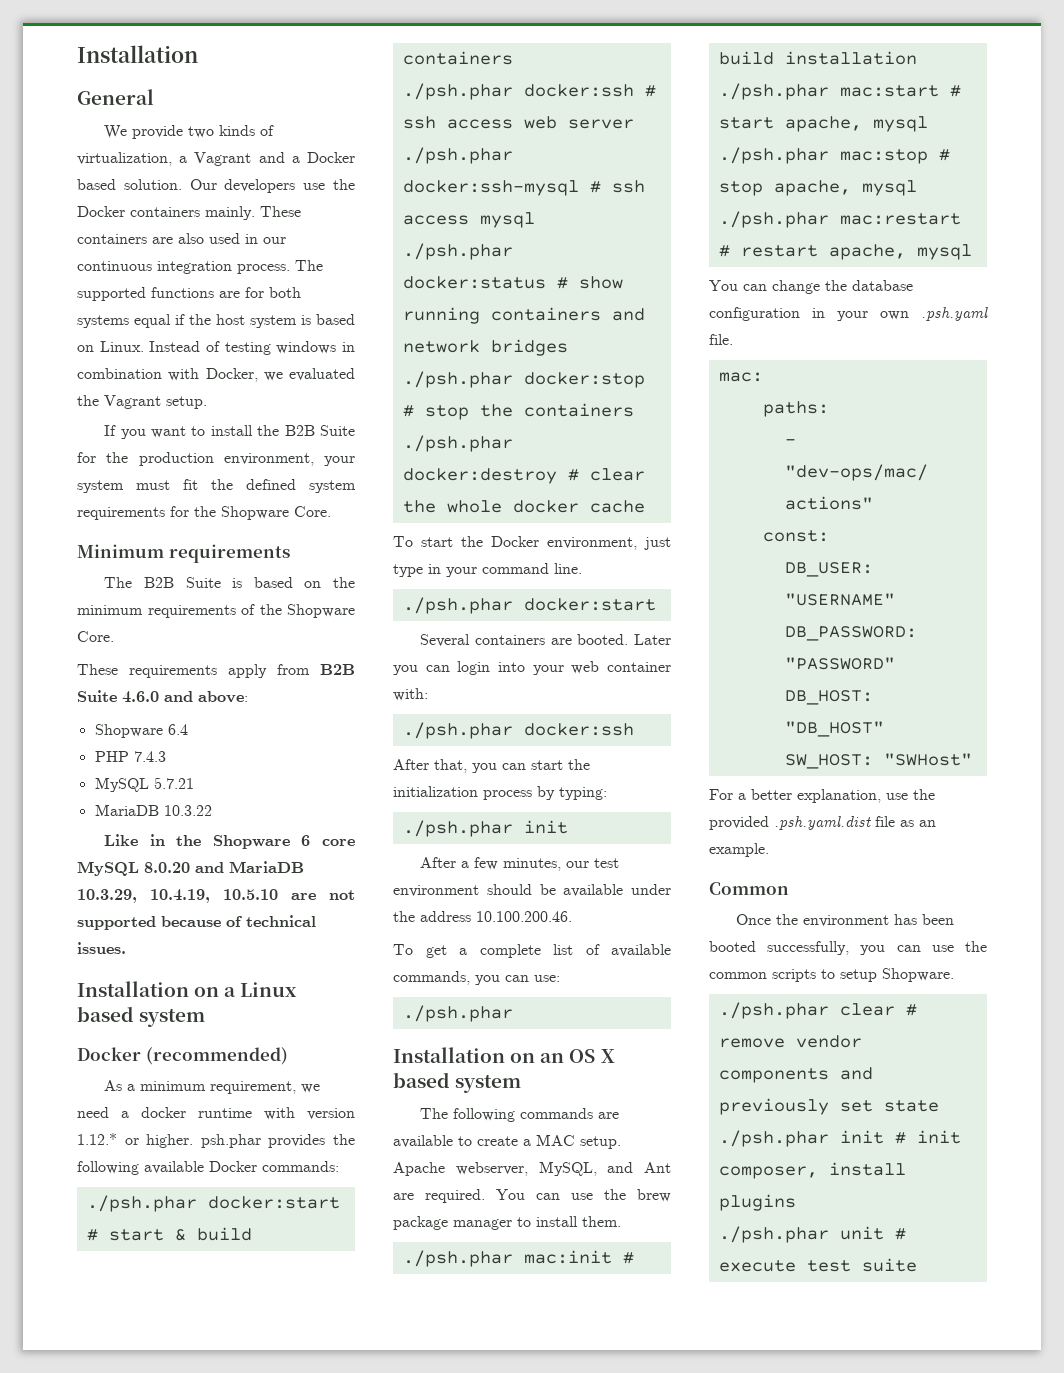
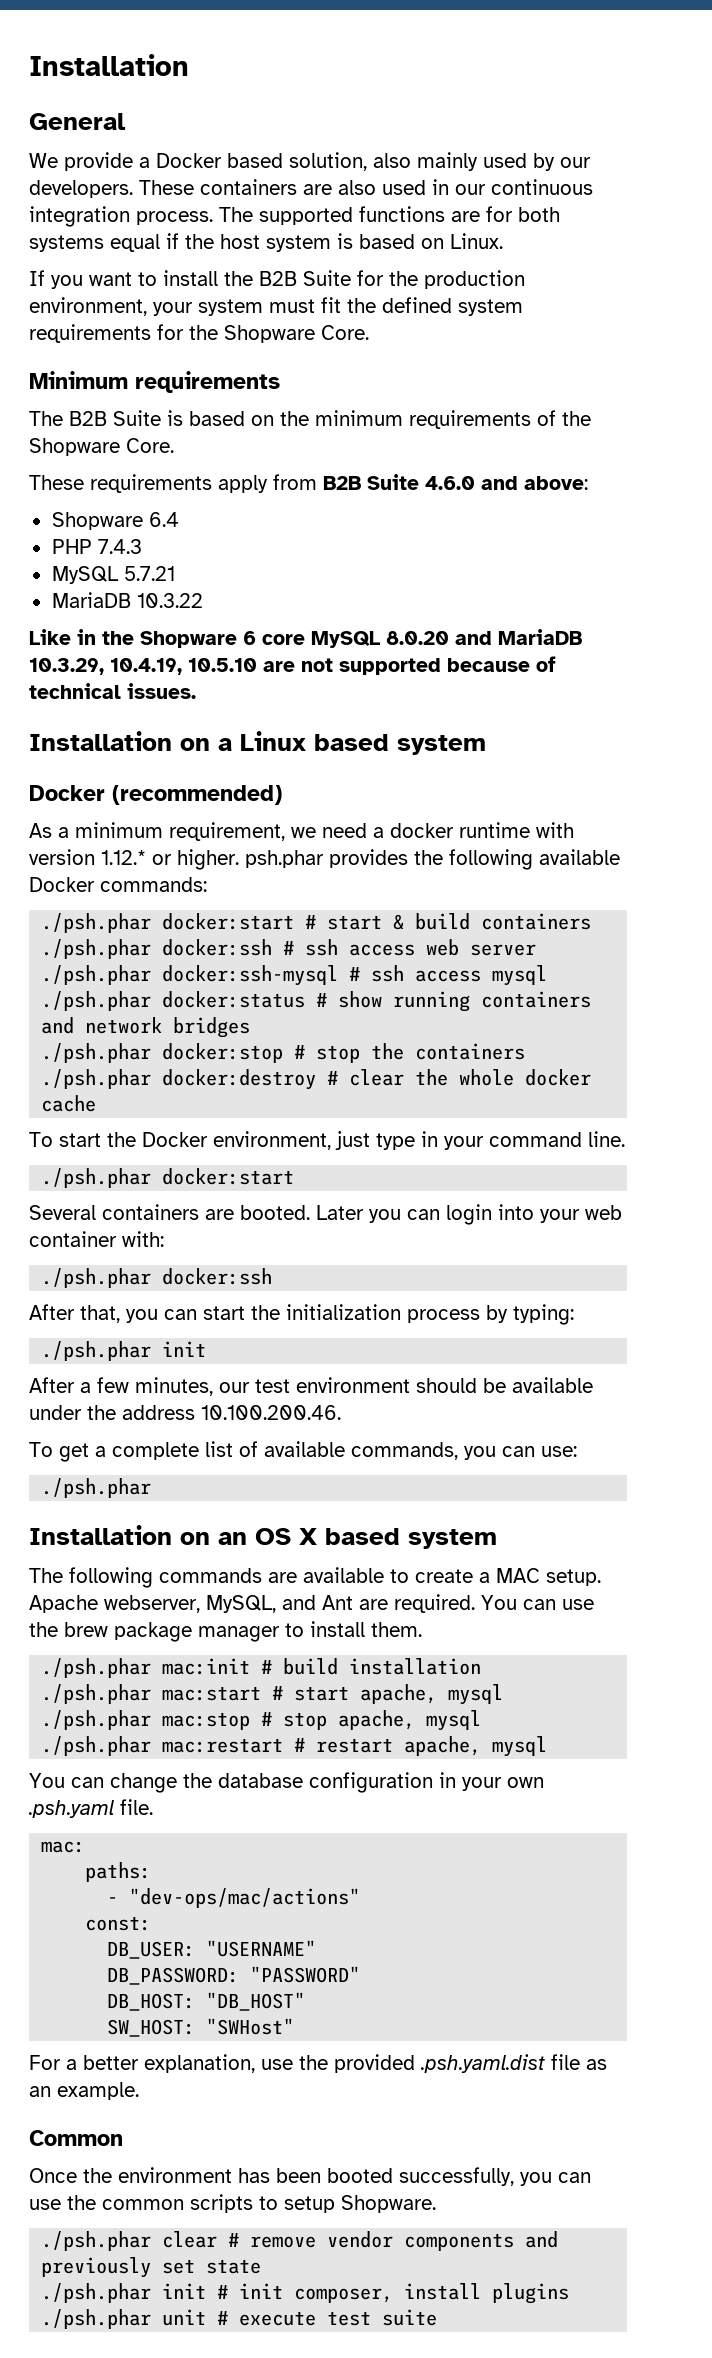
[188,125,275,138] [77,152,355,166] [77,179,355,193] [77,206,255,220] two kinds of virtualization, a Vagrant and a Docker based solution. Our developers use the Docker containers mainly. -> [139,152,591,171] [29,180,133,198] a Docker based solution, also mainly used by our developers.
[149,341,355,355] [77,368,355,382] [77,395,207,409] Instead of testing windows in combination with Docker, we evaluated the Vagrant setup. -> (503, 241) none

